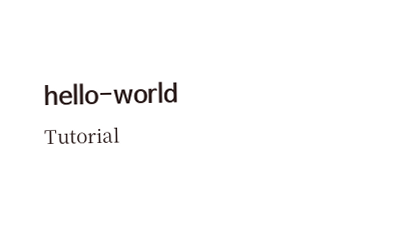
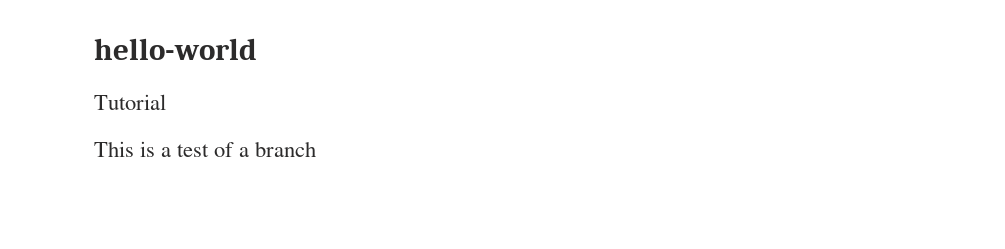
(120, 135) none -> [94,141,317,157] // This is a test of a branch

